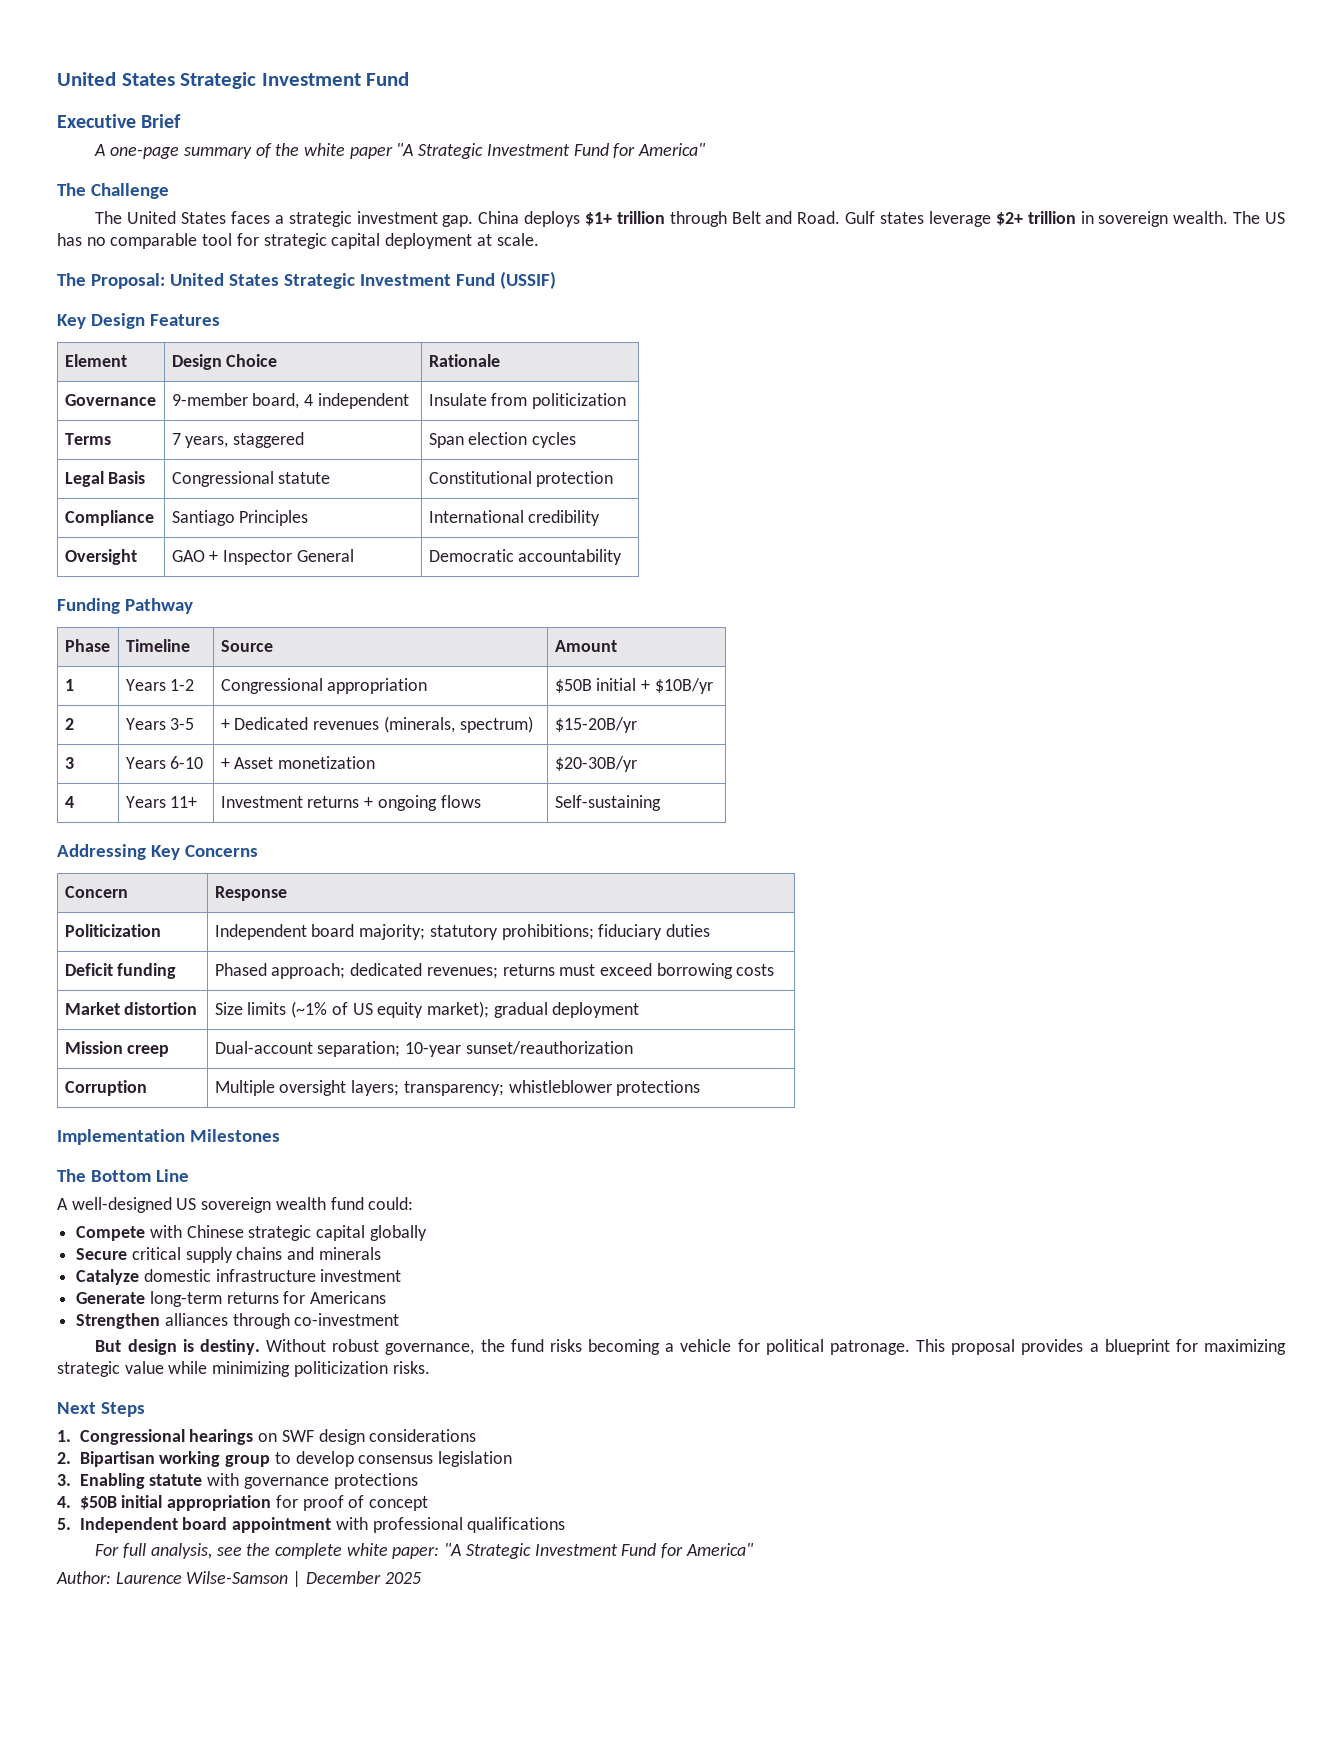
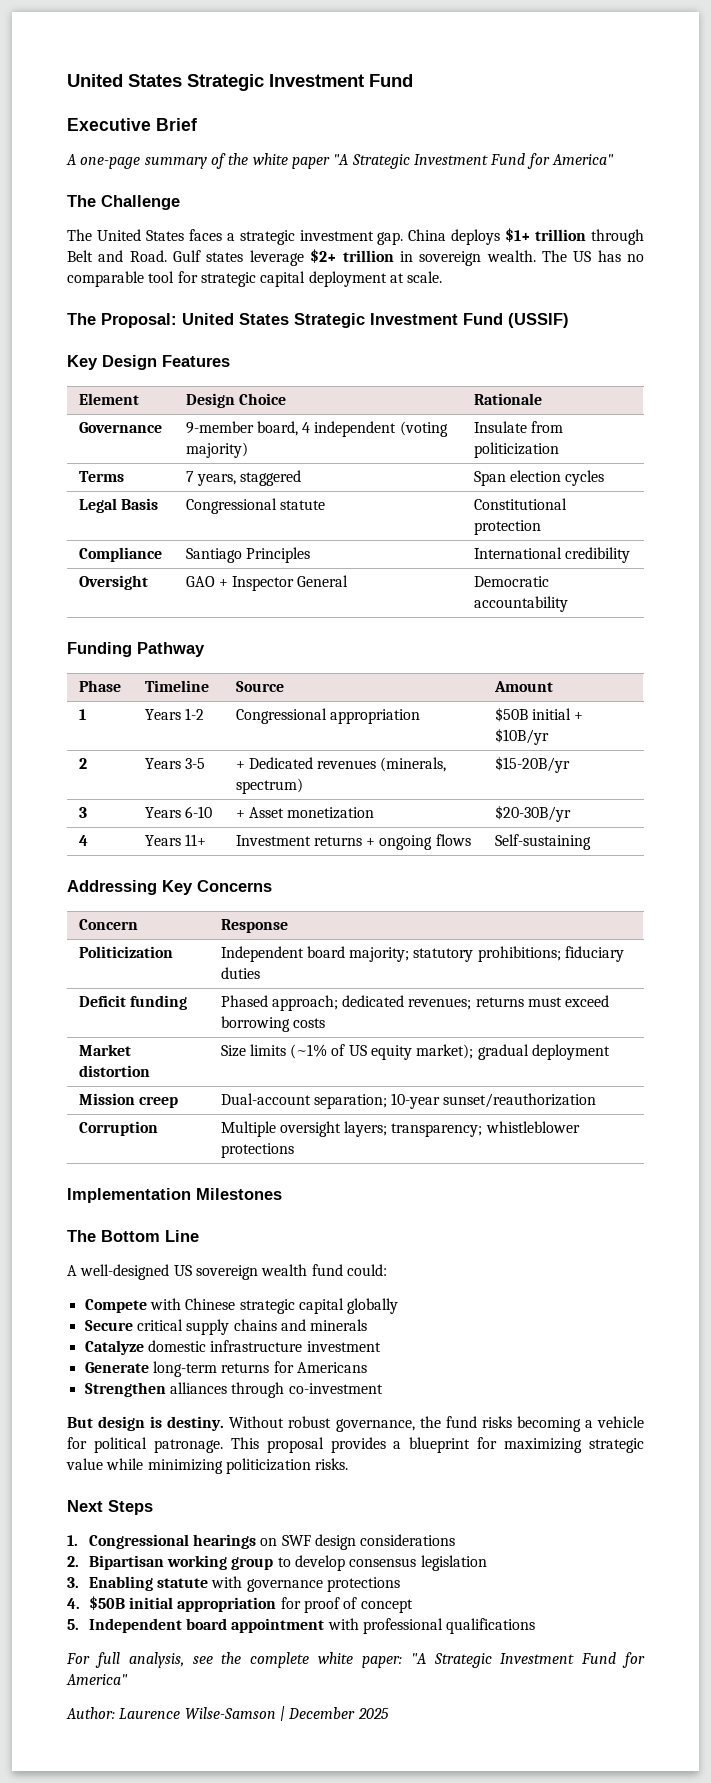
(409, 401) none -> [399,421,448,437] [185,442,248,458] (voting majority)

